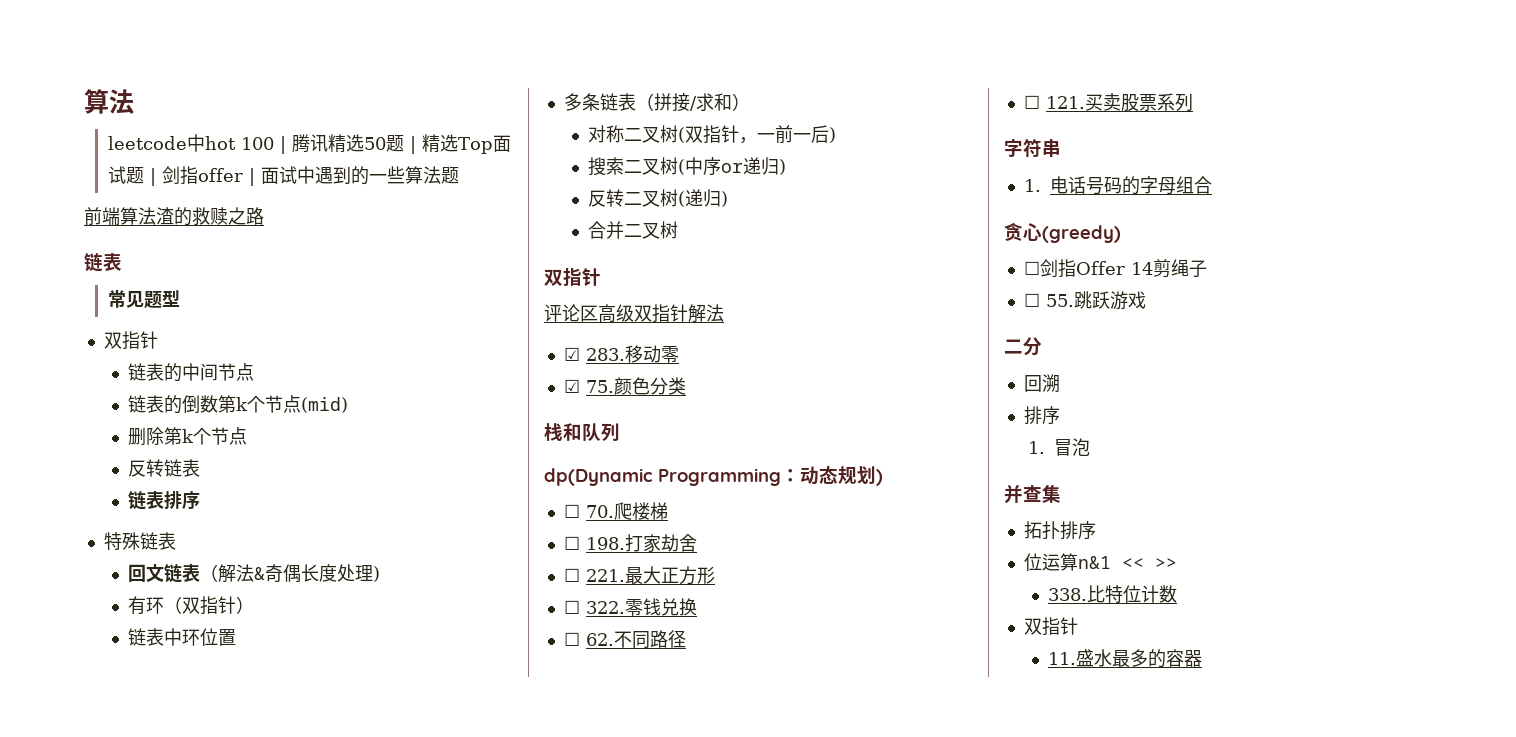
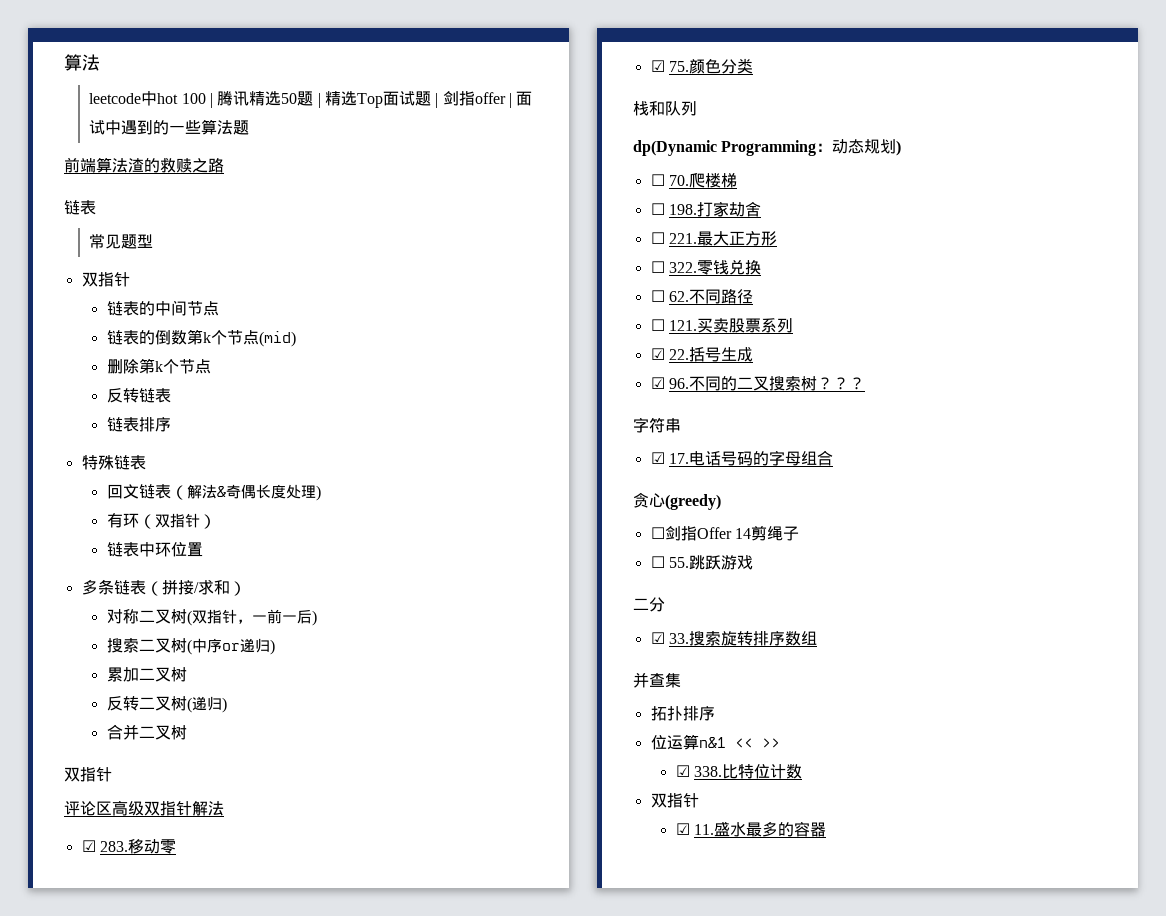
(786, 167) none -> [106,667,187,682] // 累加二叉树
(1193, 102) none -> [650,347,753,362] [650,376,865,391] // ☑ 22.括号生成 // ☑ 96.不同的二叉搜索树？？？
[1023,179,1041,192] 1. -> [650,452,689,464] ☑ 17.
[1023,374,1060,392] [1023,406,1060,425] [1028,438,1091,456] 回溯 // 排序 // 1.冒泡 -> [650,631,817,646] ☑ 33.搜索旋转排序数组
(1177, 563) none -> [675,765,690,777] ☑
(1078, 626) none -> [675,823,690,835] ☑

